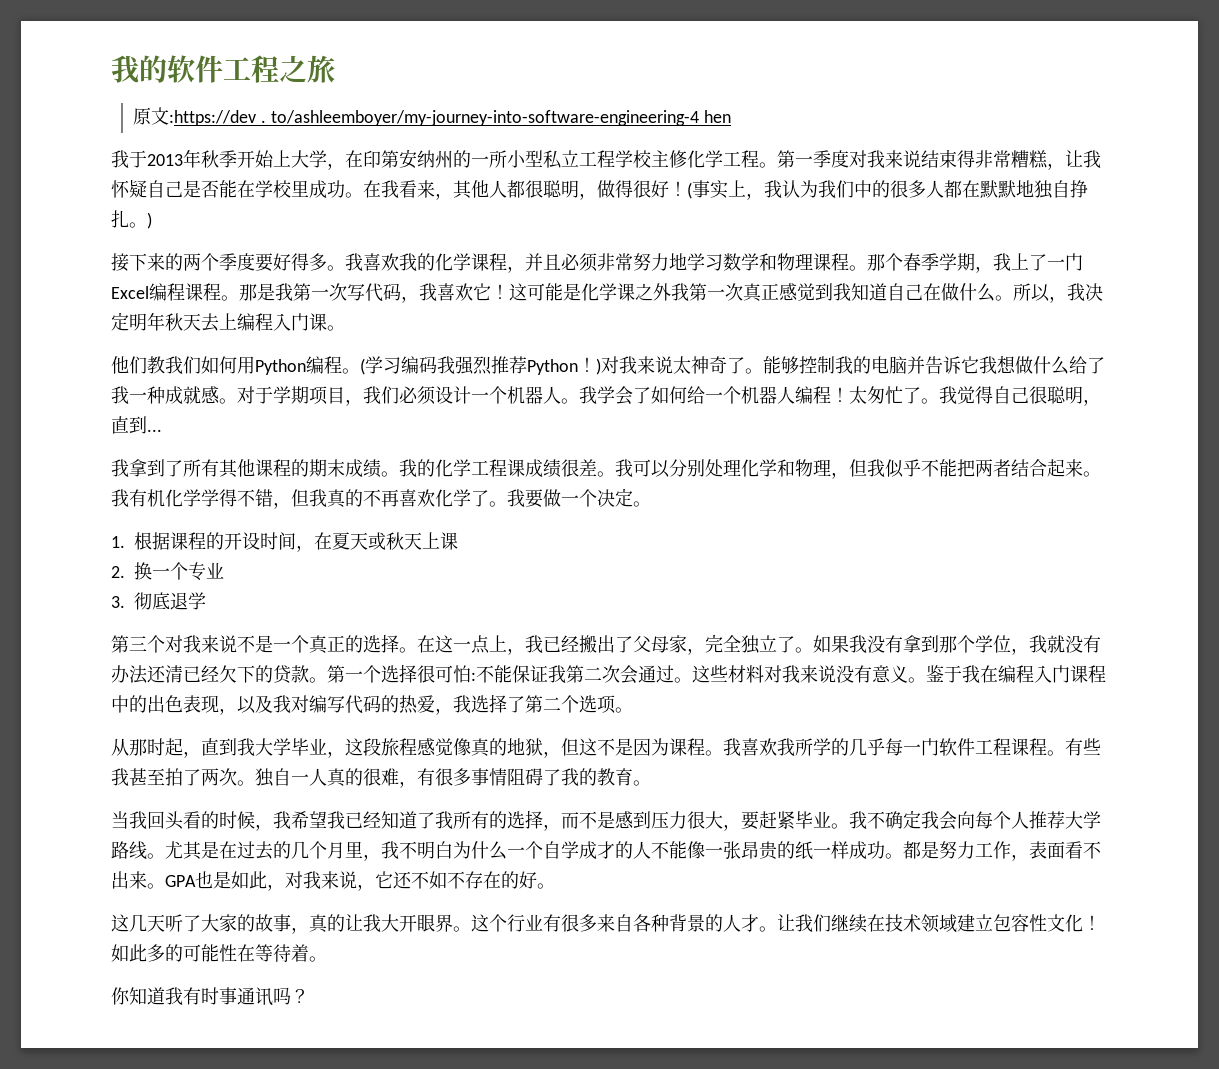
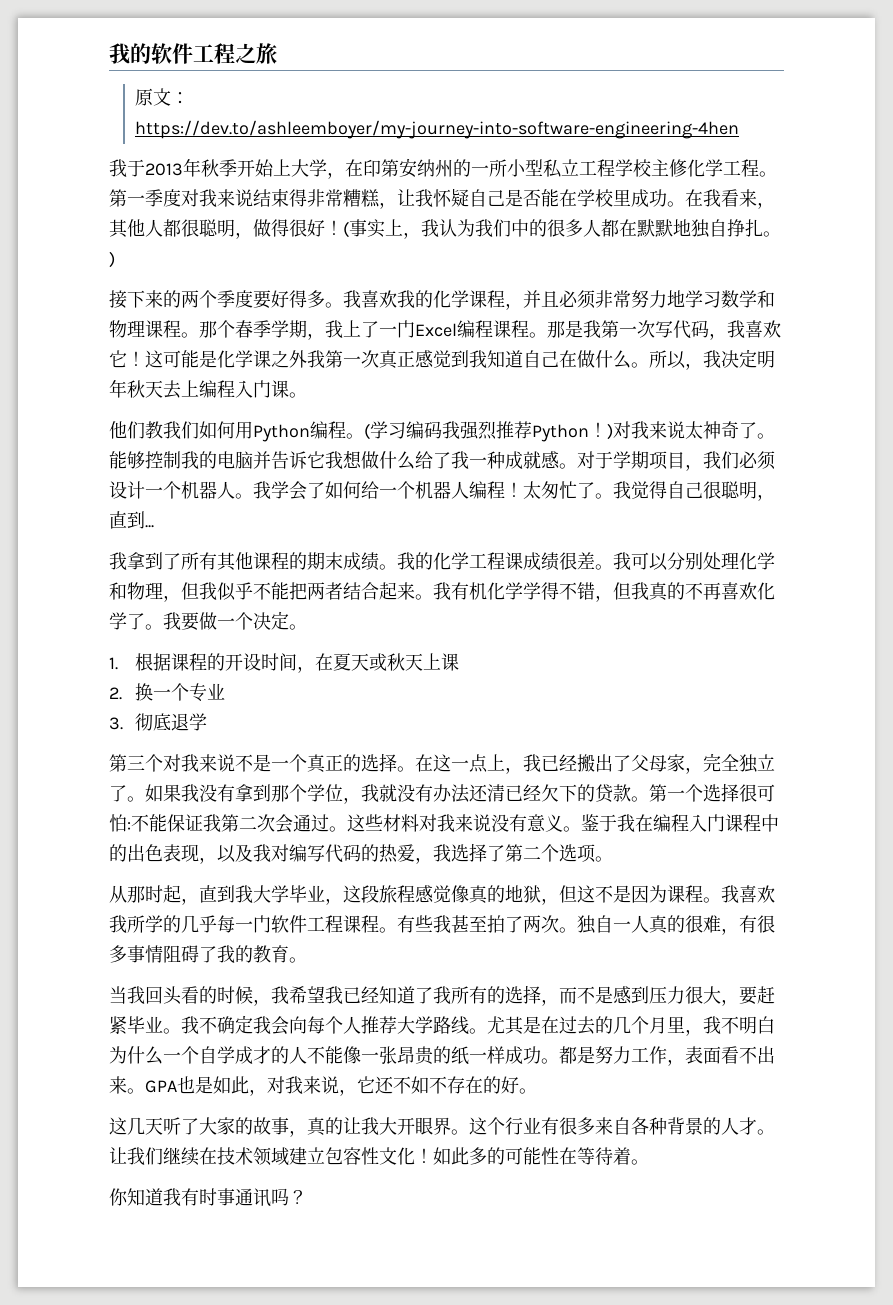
[169,110,731,126] :https://dev . to/ashleemboyer/my-journey-into-software-engineering-4 hen -> [171,92,190,104] [135,120,740,139] ：https://dev.to/ashleemboyer/my-journey-into-software-engineering-4hen

